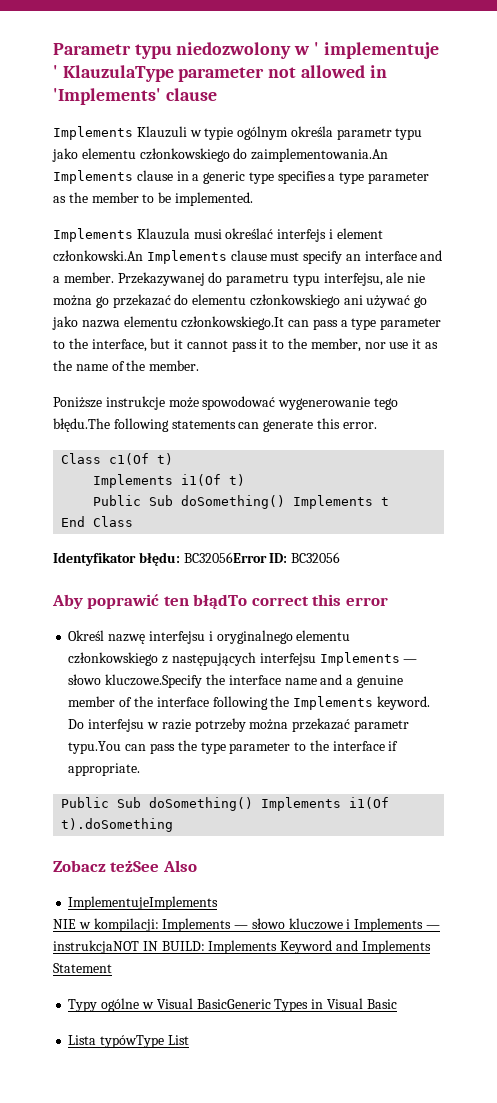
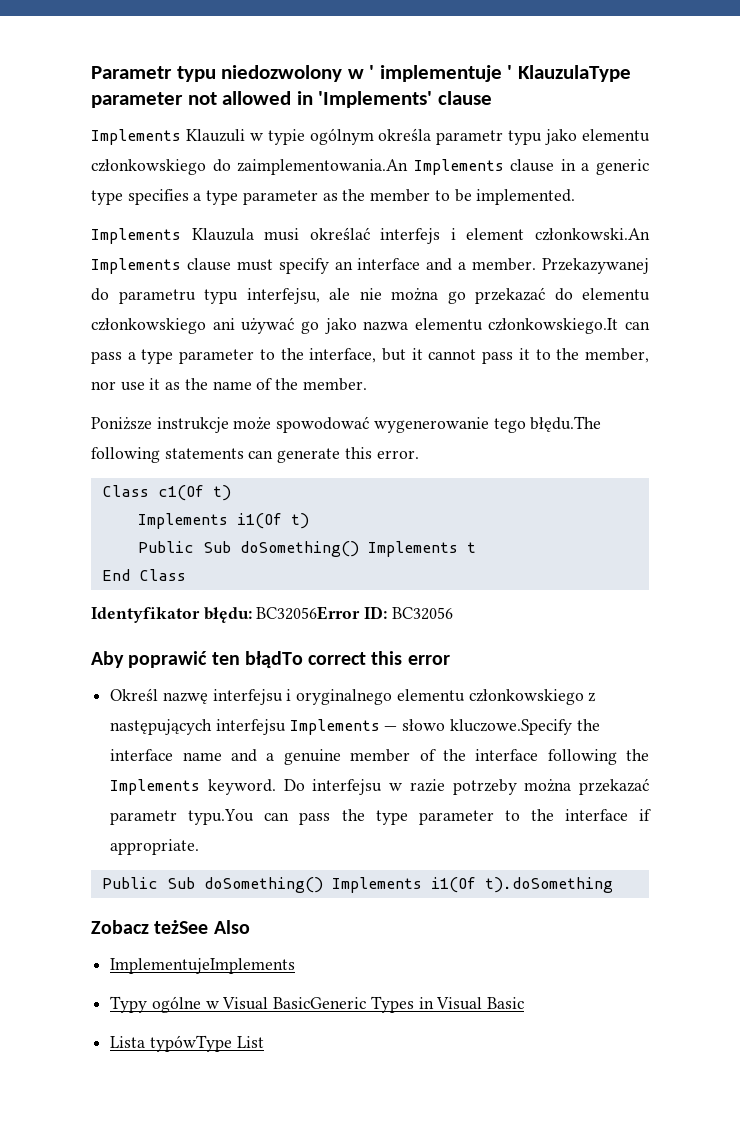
[53,918,441,932] [53,940,431,954] [53,963,112,973] // NIE w kompilacji: Implements — słowo kluczowe i Implements — instrukcjaNOT IN BUILD: Implements Keyword and Implements Statement -> (296, 966) none

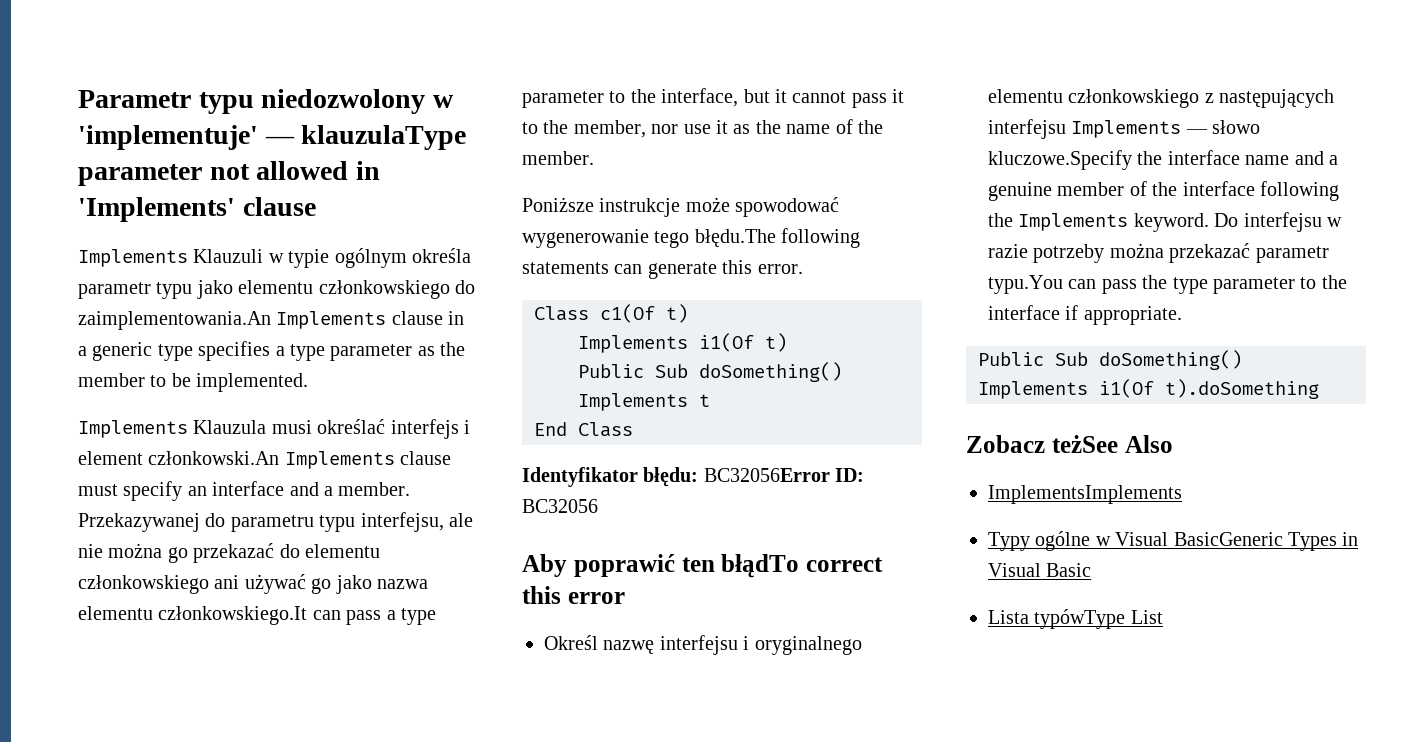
[369,65,631,82] ' implementuje ' KlauzulaType -> [78,125,467,150] 'implementuje' — klauzulaType
[110,958,296,974] ImplementujeImplements -> [988,485,1182,504] ImplementsImplements

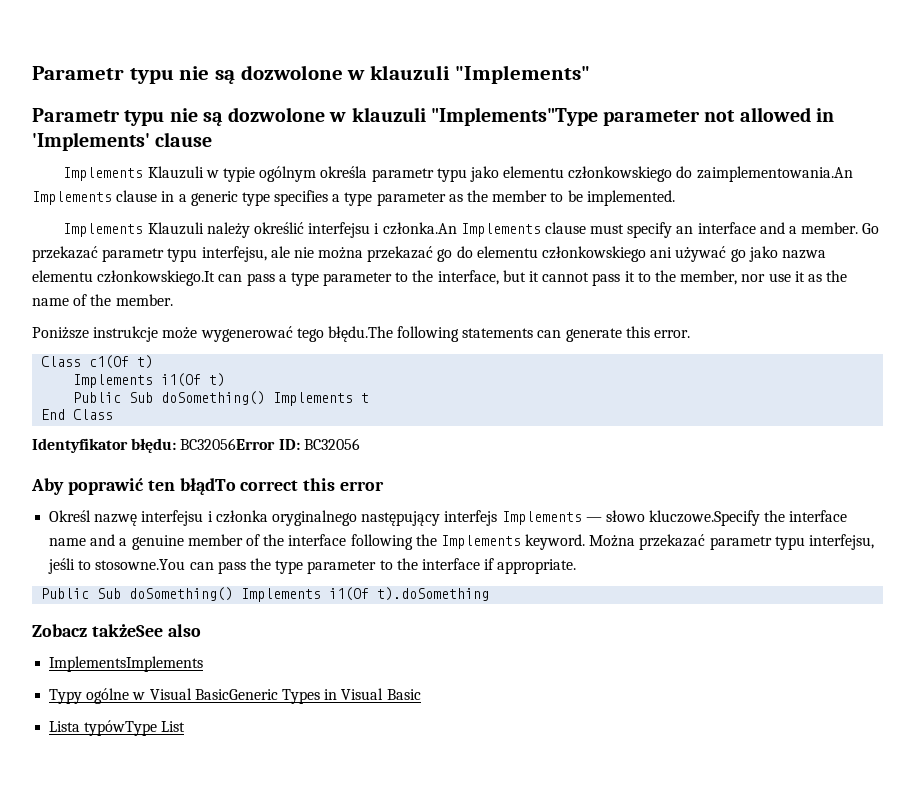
[78,89,454,114] [78,125,467,150] Parametr typu niedozwolony w 'implementuje' — klauzulaType -> [32,65,590,84] [32,107,598,126] Parametr typu nie są dozwolone w klauzuli "Implements" // Parametr typu nie są dozwolone w klauzuli "Implements"Type
[193,419,470,439] [78,451,280,465] Klauzula musi określać interfejs i element członkowski.An -> [147,222,457,238] Klauzuli należy określić interfejsu i członka.An
[78,513,314,532] Przekazywanej do parametru -> [862,223,880,234] [32,246,165,262] Go przekazać parametr
[167,543,275,563] go przekazać -> [367,246,453,262] przekazać go
[735,197,840,217] [522,229,649,248] spowodować wygenerowanie -> [200,326,293,342] wygenerować
[754,636,862,655] [988,89,1335,108] [988,119,1066,139] oryginalnego elementu członkowskiego z następujących interfejsu -> [215,510,498,526] członka oryginalnego następujący interfejs
[1214,212,1342,232] [988,243,1329,263] [988,275,1063,294] Do interfejsu w razie potrzeby można przekazać parametr typu.You -> [589,534,875,550] [48,558,186,574] Można przekazać parametr typu interfejsu, jeśli to stosowne.You
[1051,435,1173,453] teżSee Also -> [91,624,201,637] takżeSee also

